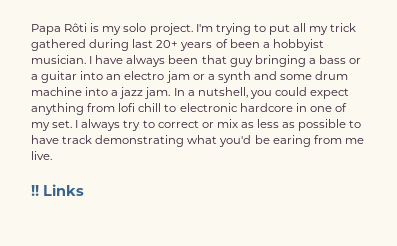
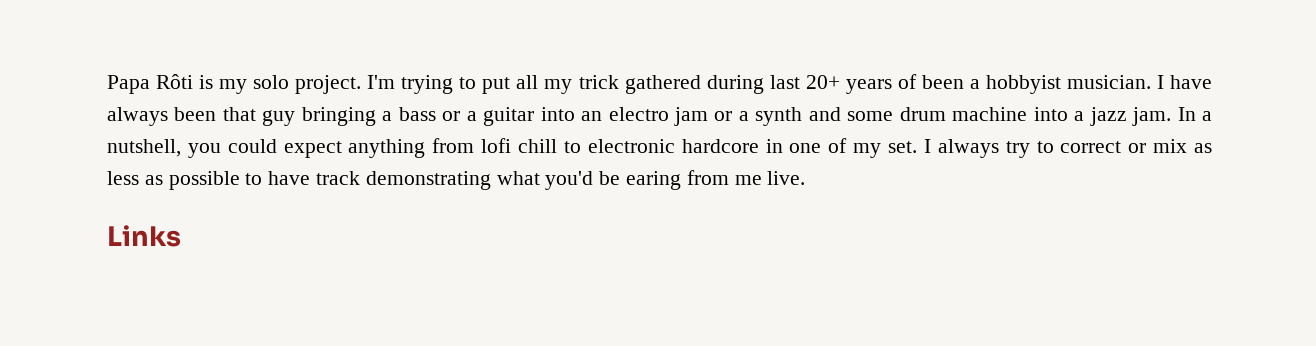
[31,185,39,196] !! -> (806, 178) none

